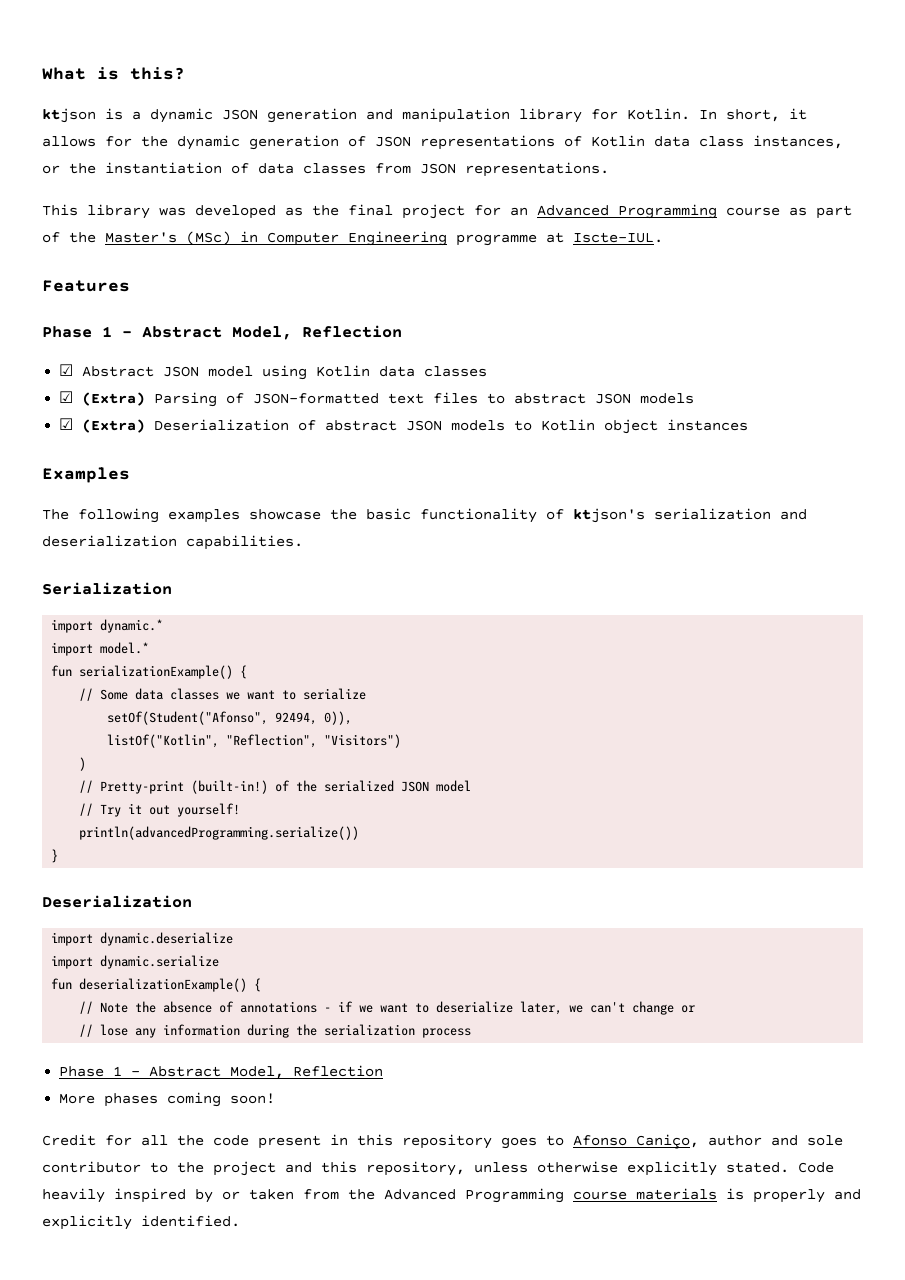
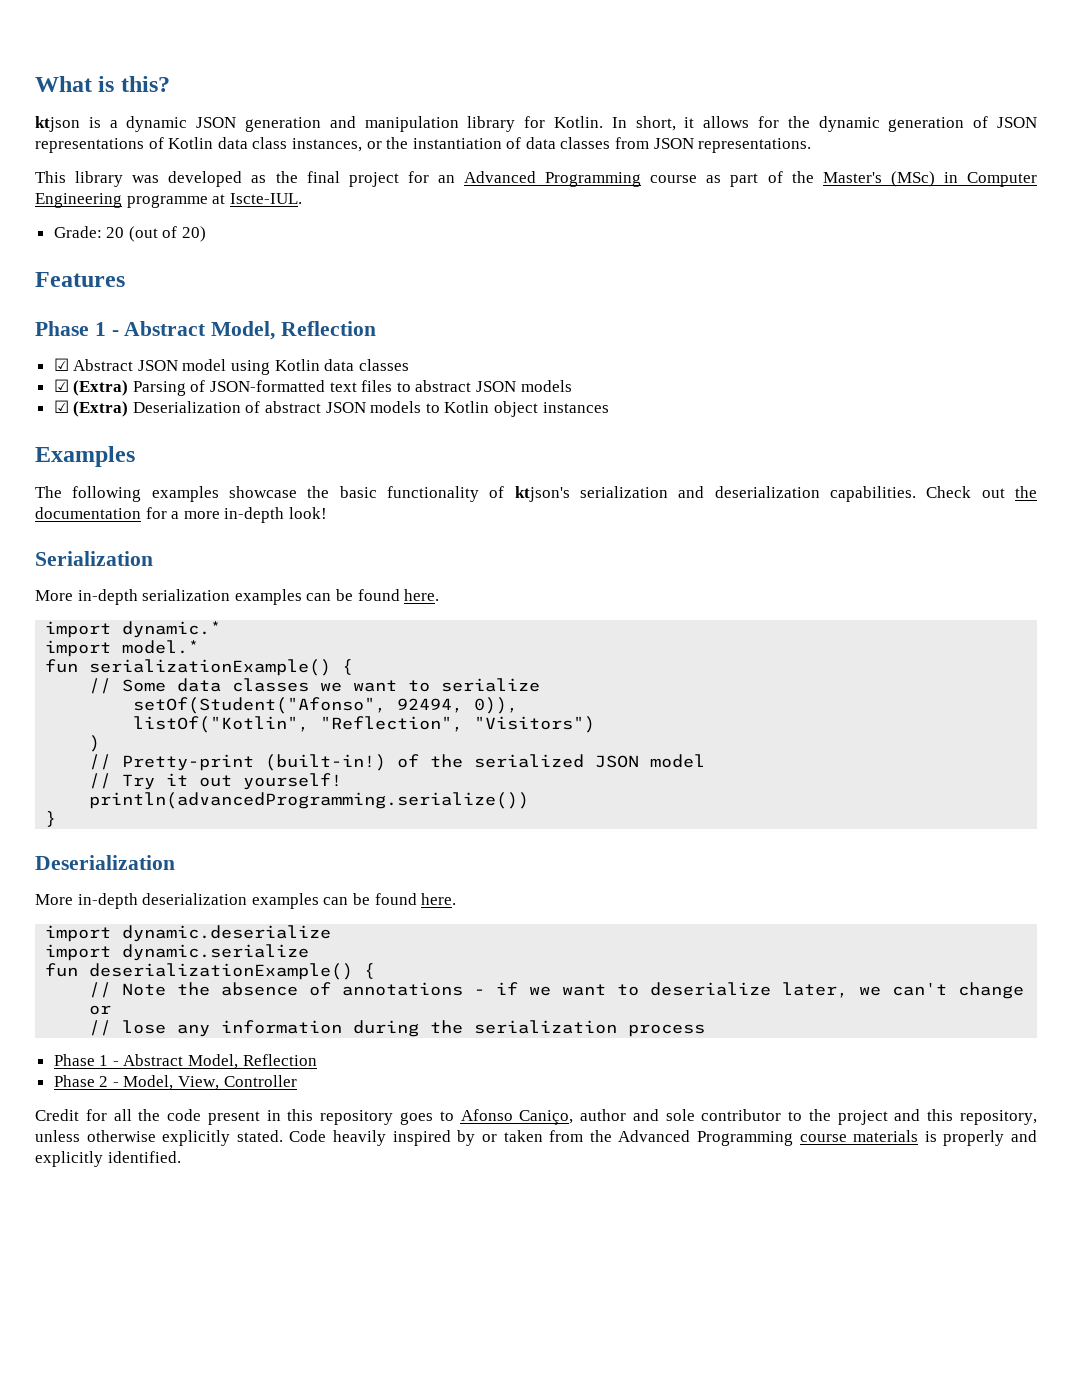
(663, 237) none -> [53,226,207,242] // Grade: 20 (out of 20)
[42,582,172,595] // Serialization -> [926,486,1037,498] [35,507,327,523] [35,551,153,566] [35,589,440,605] Check out the documentation for a more in-depth look! // Serialization // More in-depth serialization examples can be found here.
(192, 901) none -> [35,893,457,909] // More in-depth deserialization examples can be found here.
[59,1092,276,1107] More phases coming soon! -> [53,1075,297,1090] Phase 2 - Model, View, Controller

